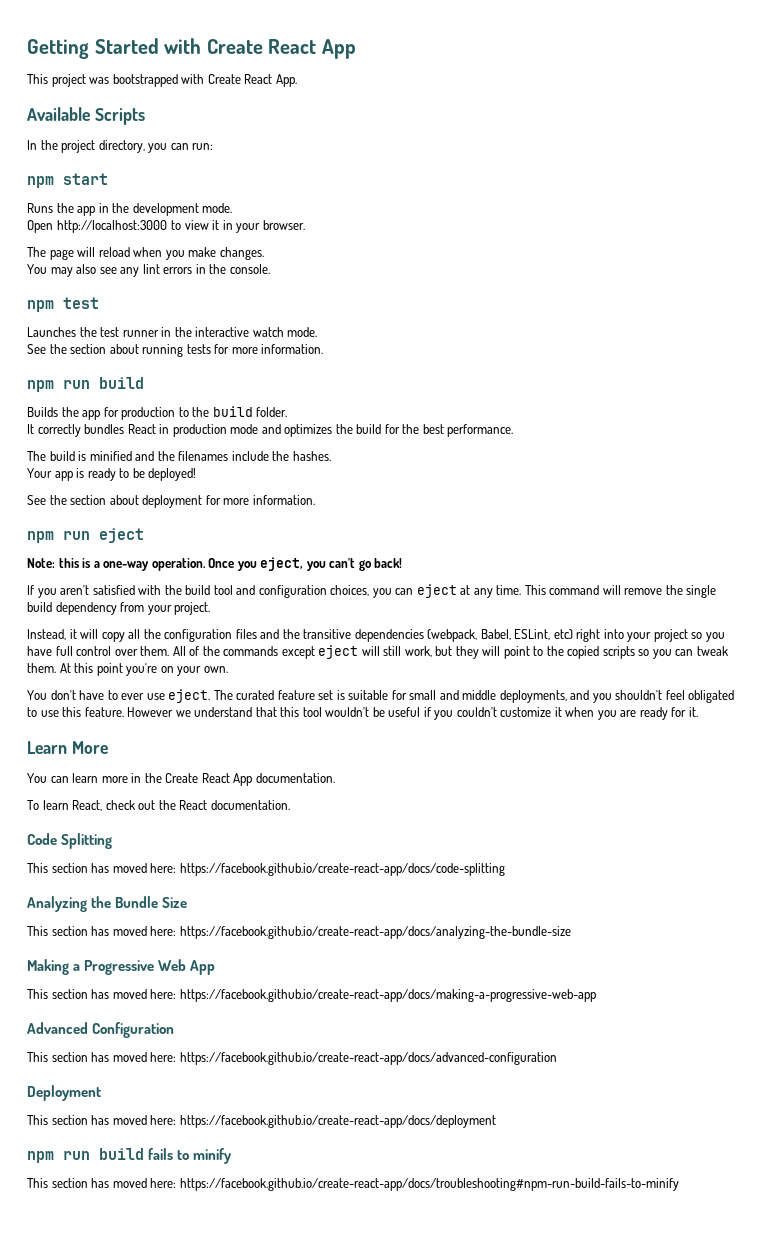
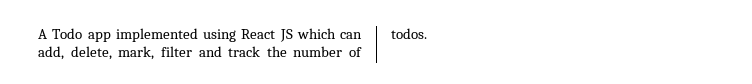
[27,38,356,59] [27,74,297,87] [27,107,145,125] [27,140,214,153] [27,173,108,188] [27,203,233,216] [27,220,305,233] [27,247,264,260] [27,264,270,277] [27,297,99,312] [27,327,318,337] [27,344,324,357] [27,377,144,392] [27,406,288,420] [27,424,514,437] [27,451,331,461] [27,468,197,481] [27,495,315,508] [27,528,144,543] [27,557,403,571] [27,584,717,598] [27,602,211,615] [27,629,725,642] [27,645,728,659] [27,663,228,676] [27,689,735,703] [27,707,698,720] [27,741,108,754] [27,773,335,786] [27,800,290,811] [27,833,113,849] [27,863,505,876] [27,896,188,912] [27,926,571,939] [27,959,216,975] [27,989,596,1002] [27,1022,175,1038] [27,1052,557,1065] [27,1085,101,1101] [27,1115,496,1128] [27,1148,233,1164] [27,1178,679,1191] Getting Started with Create React App // This project was bootstrapped with Create React App. // Available Scripts // In the project directory, you can run: // npm start // Runs the app in the development mode. // Open http://localhost:3000 to view it in your browser. // The page will reload when you make changes. // You may also see any lint errors in the console. // npm test // Launches the test runner in the interactive watch mode. // See the section about running tests for more information. // npm run build // Builds the app for production to the build folder. // It correctly bundles React in production mode and optimizes the build for the best performance. // The build is minified and the filenames include the hashes. // Your app is ready to be deployed! // See the section about deployment for more information. // npm run eject // Note: this is a one-way operation. Once you eject, you can't go back! // If you aren't satisfied with the build tool and configuration choices, you can eject at any time. This command will remove the single build dependency from your project. // Instead, it will copy all the configuration files and the transitive dependencies (webpack, Babel, ESLint, etc) right into your project so you have full control over them. All of the commands except eject will still work, but they will point to the copied scripts so you can tweak them. At this point you're on your own. // You don't have to ever use eject. The curated feature set is suitable for small and middle deployments, and you shouldn't feel obligated to use this feature. However we understand that this tool wouldn't be useful if you couldn't customize it when you are ready for it. // Learn More // You can learn more in the Create React App documentation. // To learn React, check out the React documentation. // Code Splitting // This section has moved here: https://facebook.github.io/create-react-app/docs/code-splitting // Analyzing the Bundle Size // This section has moved here: https://facebook.github.io/create-react-app/docs/analyzing-the-bundle-size // Making a Progressive Web App // This section has moved here: https://facebook.github.io/create-react-app/docs/making-a-progressive-web-app // Advanced Configuration // This section has moved here: https://facebook.github.io/create-react-app/docs/advanced-configuration // Deployment // This section has moved here: https://facebook.github.io/create-react-app/docs/deployment // npm run build fails to minify // This section has moved here: https://facebook.github.io/create-react-app/docs/troubleshooting#npm-run-build-fails-to-minify -> [38,28,362,42] [38,46,362,60] [391,28,427,39] A Todo app implemented using React JS which can add, delete, mark, filter and track the number of todos.

